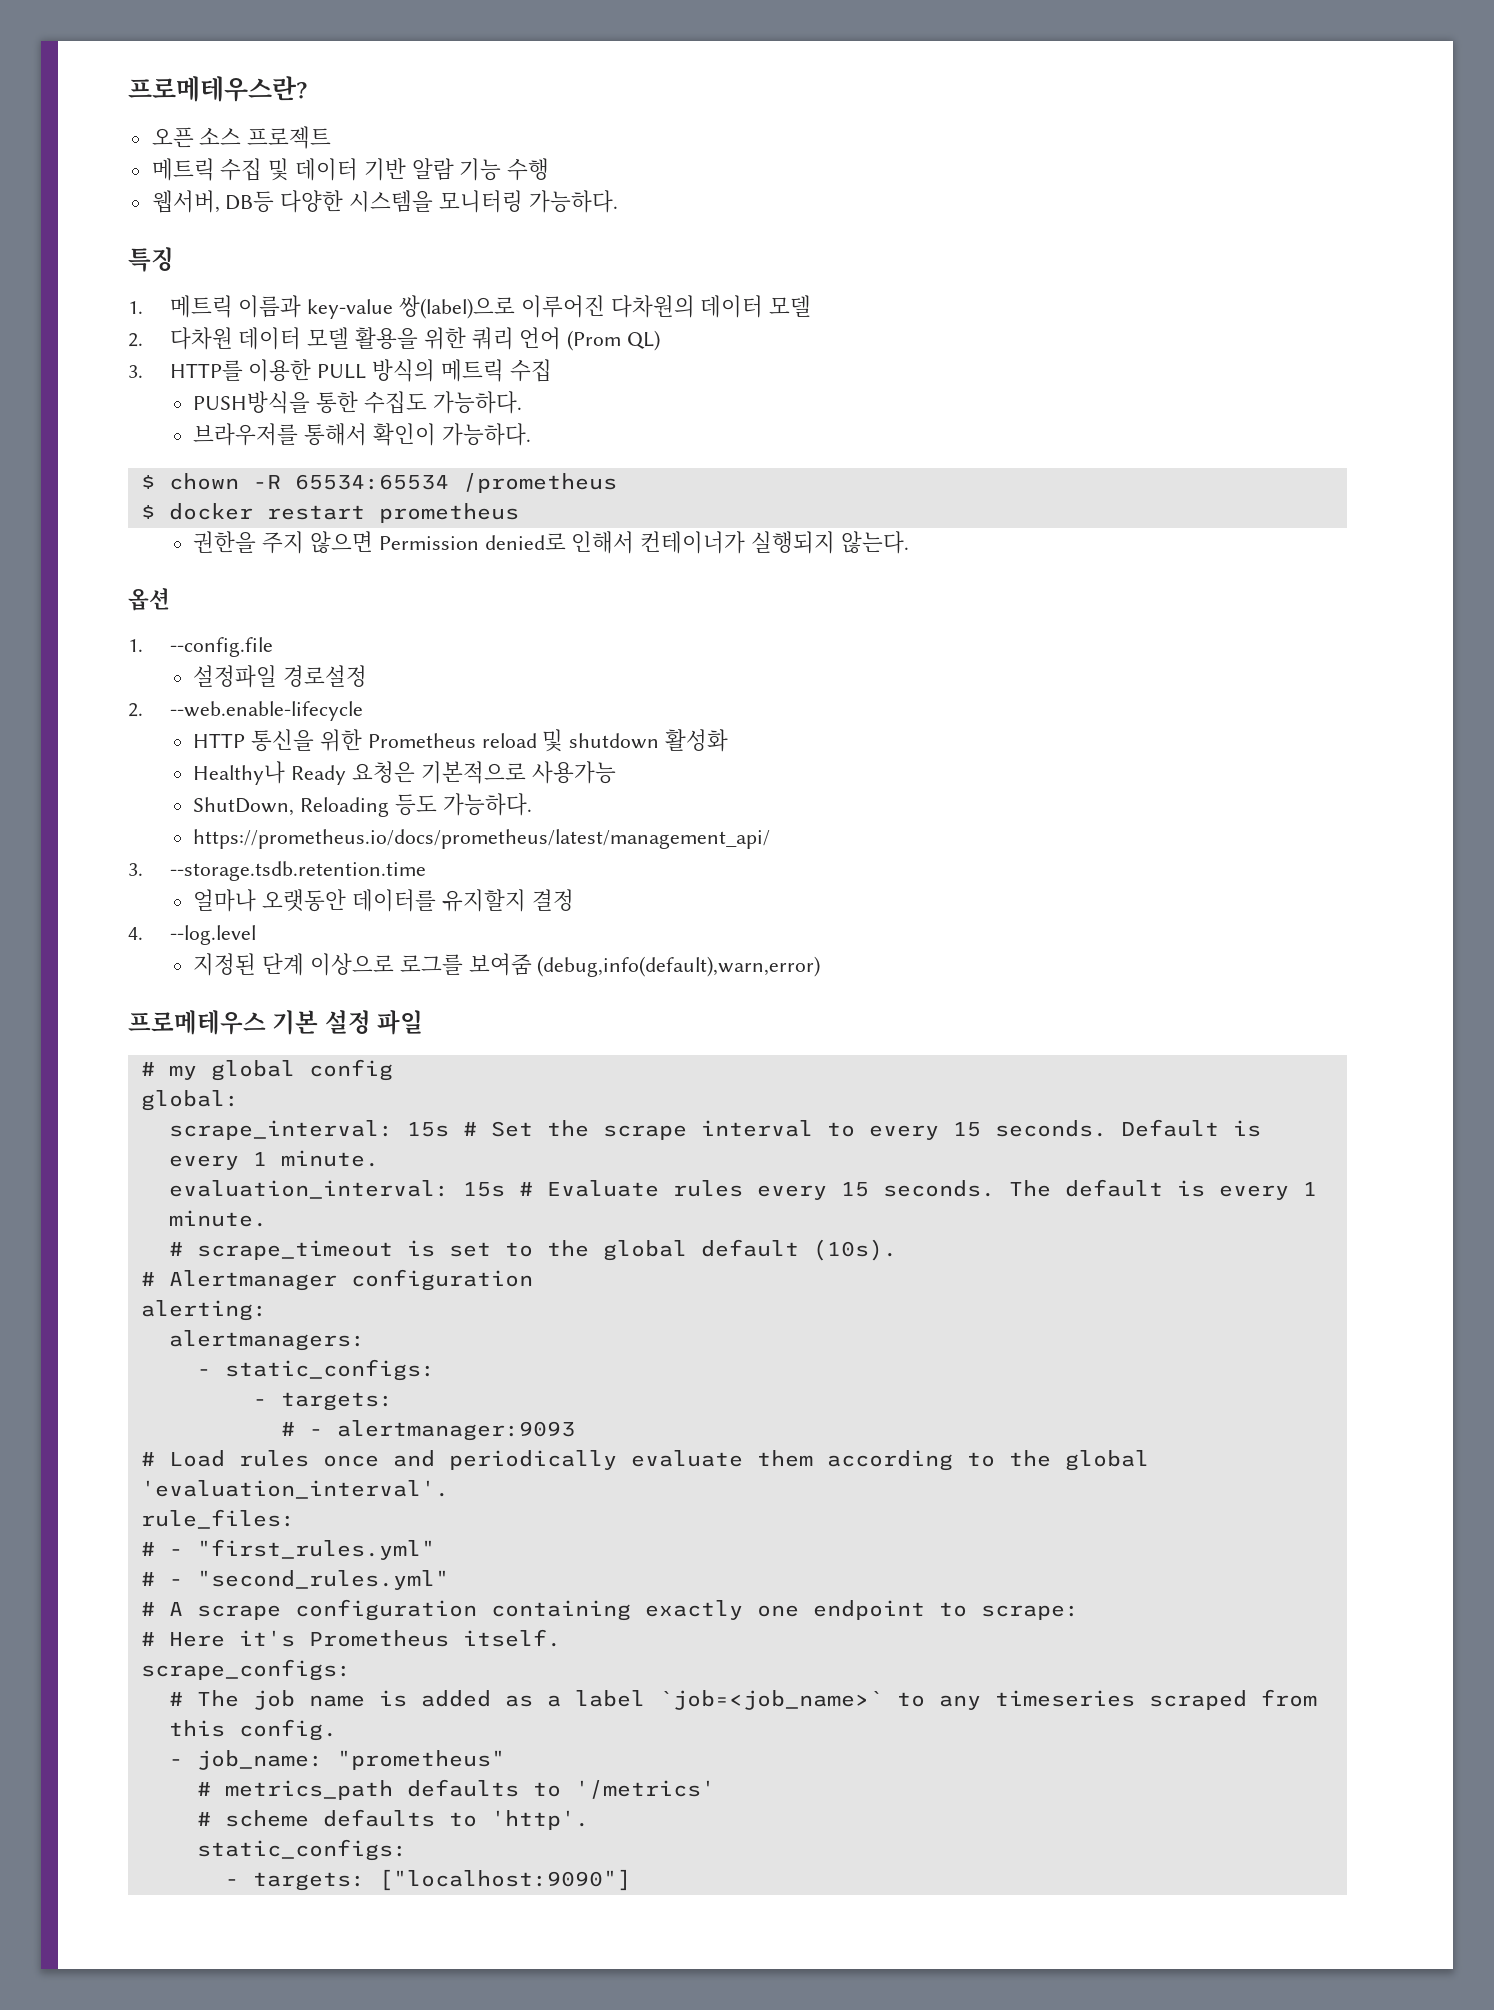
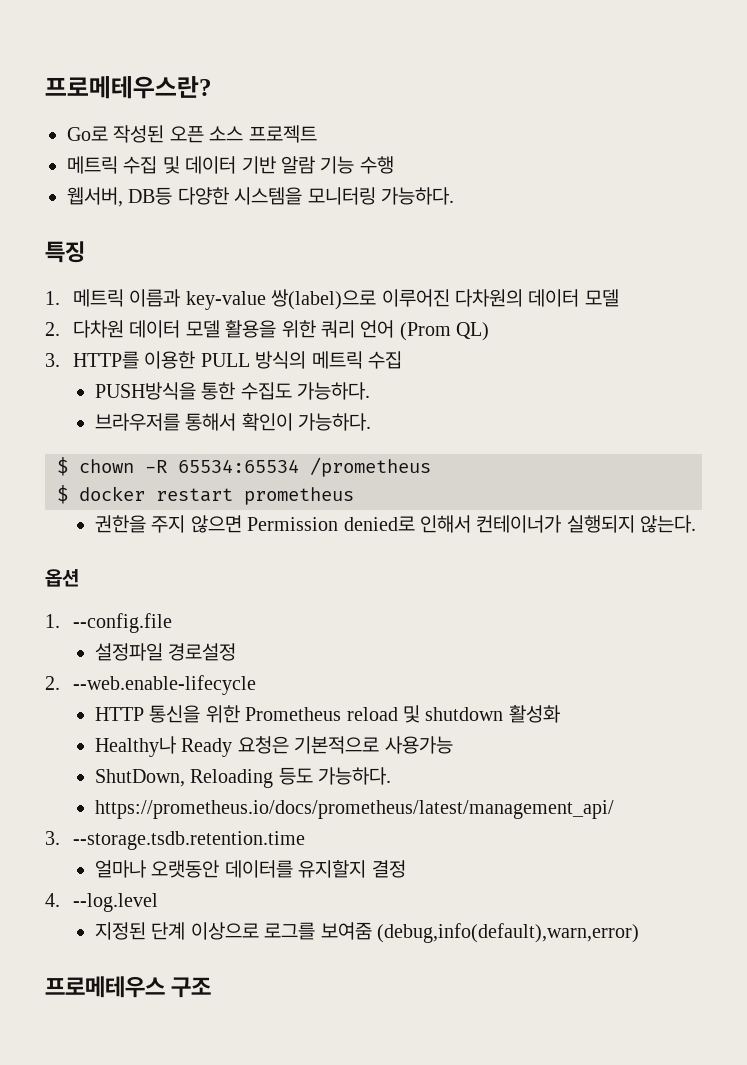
(308, 89) none -> [67,125,165,143] Go로 작성된
[272,1010,424,1035] [140,1059,393,1081] [140,1090,239,1111] [168,1119,1261,1140] [168,1150,379,1170] [168,1179,1317,1200] [168,1210,267,1227] [168,1239,897,1261] [140,1269,533,1291] [140,1300,267,1321] [168,1330,365,1351] [196,1359,435,1381] [252,1392,393,1411] [280,1420,575,1441] [140,1450,1149,1471] [140,1480,449,1499] [140,1509,295,1529] [140,1539,435,1560] [140,1570,449,1590] [140,1599,1079,1621] [140,1629,561,1647] [140,1659,351,1681] [168,1689,1317,1710] [168,1719,337,1741] [168,1750,505,1770] [196,1779,715,1800] [196,1809,589,1830] [196,1839,407,1861] [224,1869,631,1891] 기본 설정 파일 // # my global config // global: // scrape_interval: 15s # Set the scrape interval to every 15 seconds. Default is every 1 minute. // evaluation_interval: 15s # Evaluate rules every 15 seconds. The default is every 1 minute. // # scrape_timeout is set to the global default (10s). // # Alertmanager configuration // alerting: // alertmanagers: // - static_configs: // - targets: // # - alertmanager:9093 // # Load rules once and periodically evaluate them according to the global 'evaluation_interval'. // rule_files: // # - "first_rules.yml" // # - "second_rules.yml" // # A scrape configuration containing exactly one endpoint to scrape: // # Here it's Prometheus itself. // scrape_configs: // # The job name is added as a label `job=<job_name>` to any timeseries scraped from this config. // - job_name: "prometheus" // # metrics_path defaults to '/metrics' // # scheme defaults to 'http'. // static_configs: // - targets: ["localhost:9090"] -> [171,977,212,998] 구조

